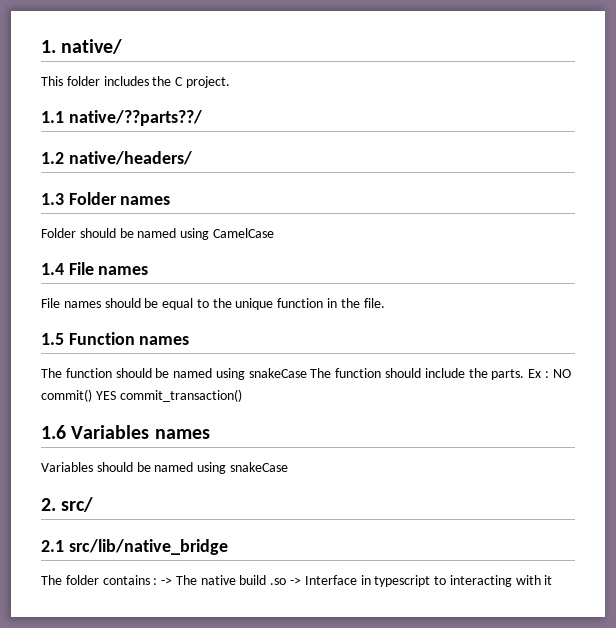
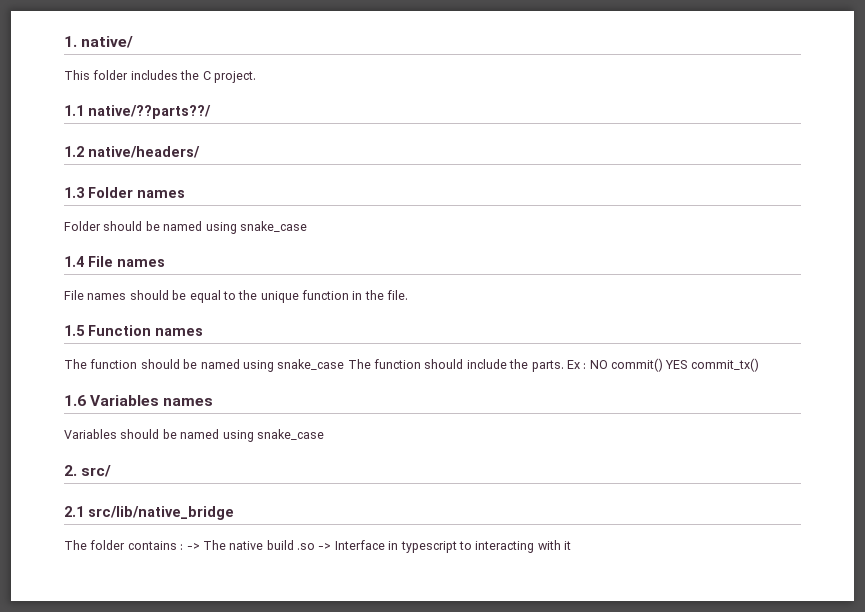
[212,228,274,238] CamelCase -> [239,221,307,232] snake_case
[248,368,307,378] snakeCase -> [277,359,345,370] snake_case
[119,389,242,402] commit_transaction() -> [690,358,759,372] commit_tx()
[229,462,288,472] snakeCase -> [256,429,324,440] snake_case

